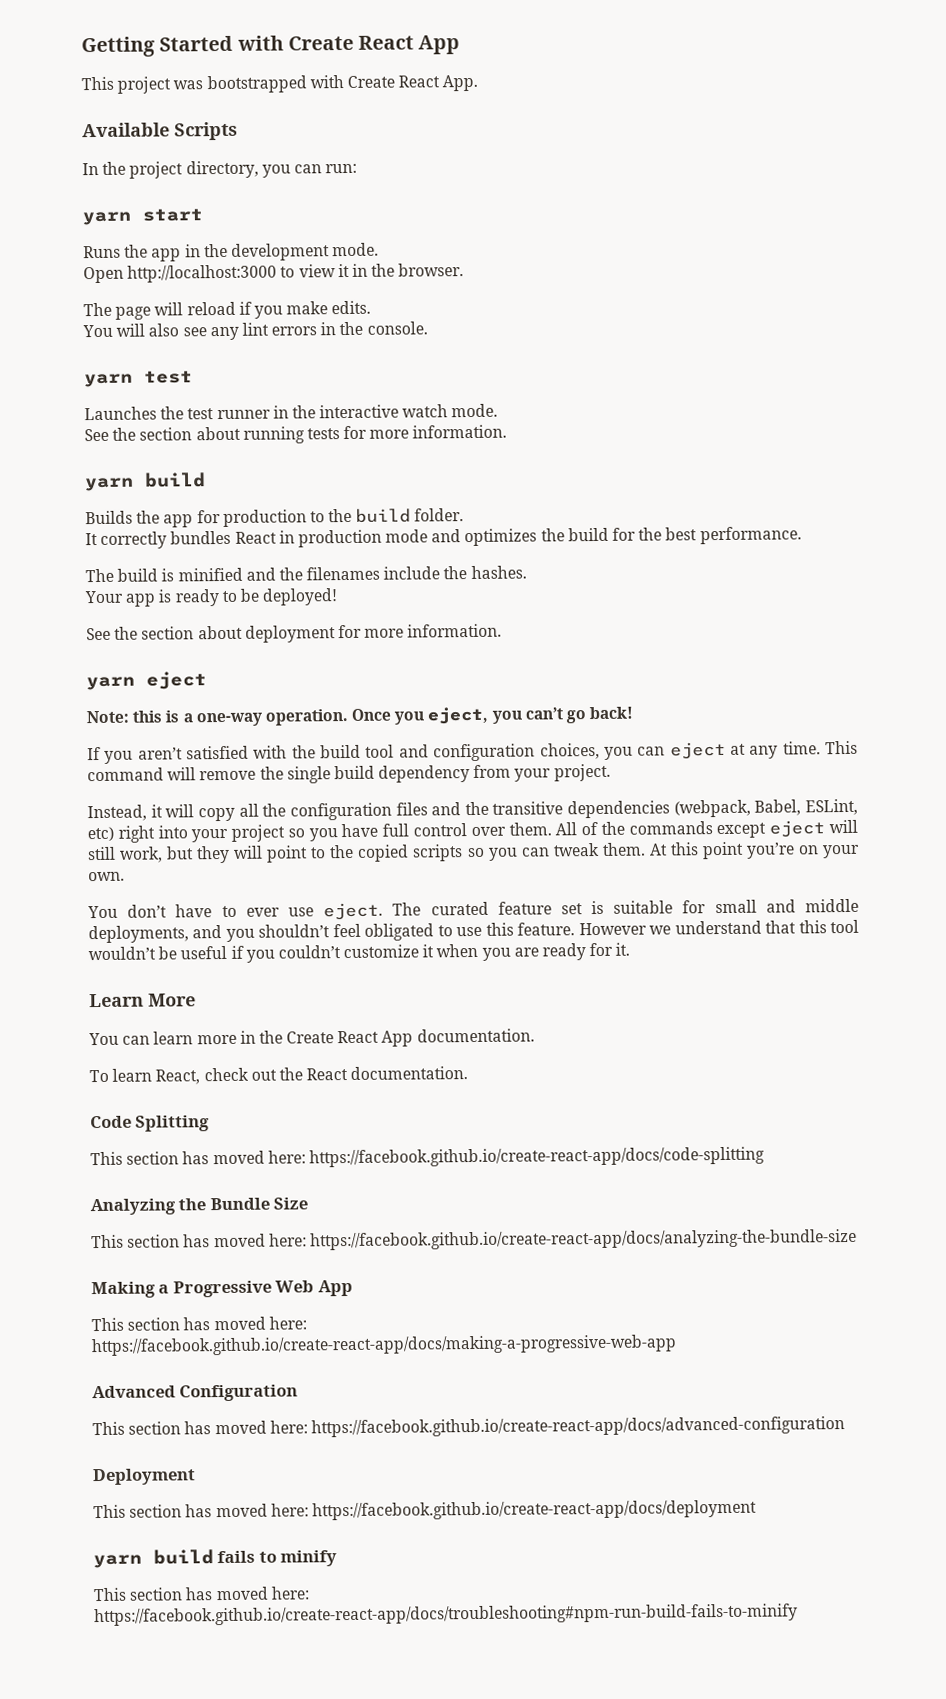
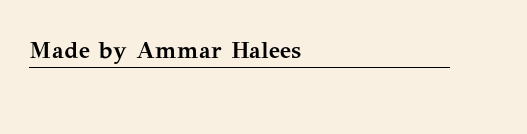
[81,35,461,58] [81,74,479,94] [82,121,238,141] [82,160,358,179] [82,208,203,226] [83,242,380,262] [83,263,465,284] [83,300,372,320] [82,321,428,341] [84,370,193,388] [84,403,499,421] [84,424,508,444] [85,472,206,492] [85,508,465,528] [85,526,802,549] [85,565,527,583] [84,588,339,607] [86,623,503,643] [86,671,207,691] [86,706,634,727] [87,740,859,764] [87,763,611,784] [87,798,858,822] [87,819,859,843] [87,841,860,864] [88,871,125,882] [87,898,859,921] [88,919,859,944] [88,942,631,963] [89,993,196,1008] [88,1028,535,1047] [89,1066,469,1085] [90,1115,211,1132] [90,1146,765,1168] [90,1197,309,1216] [91,1228,857,1251] [91,1279,353,1299] [91,1316,307,1332] [91,1334,677,1357] [92,1384,299,1402] [92,1416,845,1438] [92,1468,196,1486] [93,1499,757,1521] [93,1549,338,1569] [93,1586,310,1602] [94,1603,798,1627] Getting Started with Create React App // This project was bootstrapped with Create React App. // Available Scripts // In the project directory, you can run: // yarn start // Runs the app in the development mode. // Open http://localhost:3000 to view it in the browser. // The page will reload if you make edits. // You will also see any lint errors in the console. // yarn test // Launches the test runner in the interactive watch mode. // See the section about running tests for more information. // yarn build // Builds the app for production to the build folder. // It correctly bundles React in production mode and optimizes the build for the best performance. // The build is minified and the filenames include the hashes. // Your app is ready to be deployed! // See the section about deployment for more information. // yarn eject // Note: this is a one-way operation. Once you eject, you can’t go back! // If you aren’t satisfied with the build tool and configuration choices, you can eject at any time. This command will remove the single build dependency from your project. // Instead, it will copy all the configuration files and the transitive dependencies (webpack, Babel, ESLint, etc) right into your project so you have full control over them. All of the commands except eject will still work, but they will point to the copied scripts so you can tweak them. At this point you’re on your own. // You don’t have to ever use eject. The curated feature set is suitable for small and middle deployments, and you shouldn’t feel obligated to use this feature. However we understand that this tool wouldn’t be useful if you couldn’t customize it when you are ready for it. // Learn More // You can learn more in the Create React App documentation. // To learn React, check out the React documentation. // Code Splitting // This section has moved here: https://facebook.github.io/create-react-app/docs/code-splitting // Analyzing the Bundle Size // This section has moved here: https://facebook.github.io/create-react-app/docs/analyzing-the-bundle-size // Making a Progressive Web App // This section has moved here: https://facebook.github.io/create-react-app/docs/making-a-progressive-web-app // Advanced Configuration // This section has moved here: https://facebook.github.io/create-react-app/docs/advanced-configuration // Deployment // This section has moved here: https://facebook.github.io/create-react-app/docs/deployment // yarn build fails to minify // This section has moved here: https://facebook.github.io/create-react-app/docs/troubleshooting#npm-run-build-fails-to-minify -> [29,42,301,64] Made by Ammar Halees

